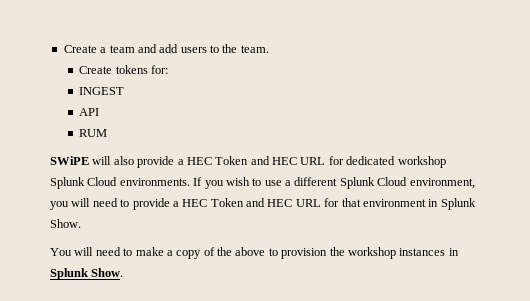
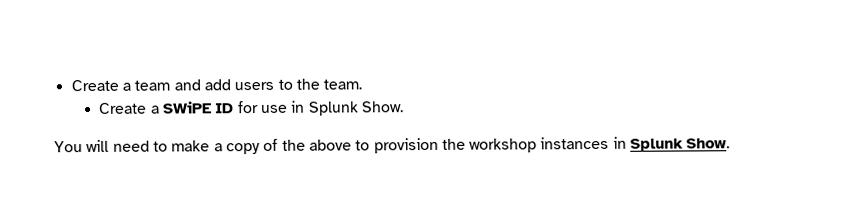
[115,65,169,74] [79,87,125,95] [79,108,100,116] [79,129,108,137] [50,156,446,168] [50,177,475,189] [50,198,426,210] tokens for: // INGEST // API // RUM // SWiPE will also provide a HEC Token and HEC URL for dedicated workshop Splunk Cloud environments. If you wish to use a different Splunk Cloud environment, you will need to provide a HEC Token and HEC URL for that environment -> [150,101,289,114] a SWiPE ID for use

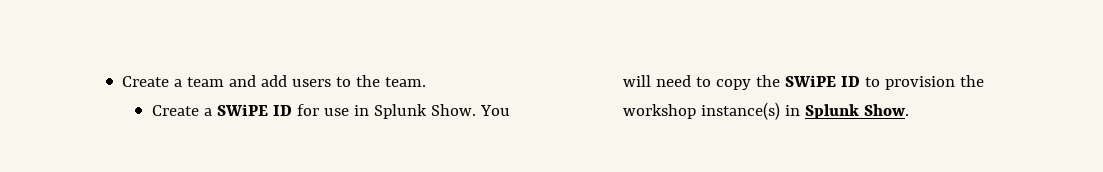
(404, 107) // -> (476, 110) none
[171,138,352,155] make a copy of the above -> [715,75,860,90] copy the SWiPE ID
[540,136,610,150] instances -> [700,102,780,120] instance(s)

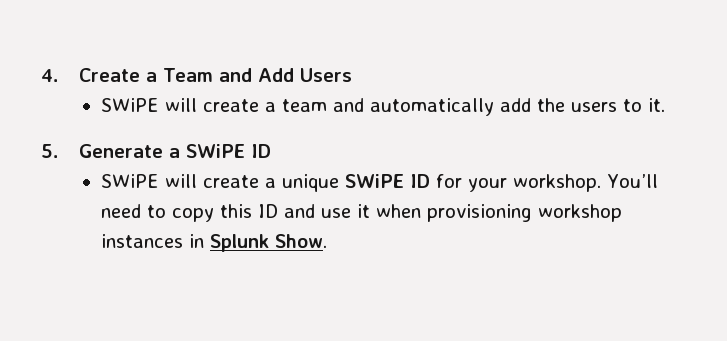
[122,75,427,87] [151,104,510,119] [622,75,984,90] [622,102,780,120] Create a team and add users to the team. // Create a SWiPE ID for use in Splunk Show. You will need to copy the SWiPE ID to provision the workshop instance(s) -> [41,68,353,82] [101,98,666,116] [41,144,271,158] [101,174,659,192] [101,204,623,222] [101,234,184,248] 4. Create a Team and Add Users // SWiPE will create a team and automatically add the users to it. // 5. Generate a SWiPE ID // SWiPE will create a unique SWiPE ID for your workshop. You’ll need to copy this ID and use it when provisioning workshop instances

